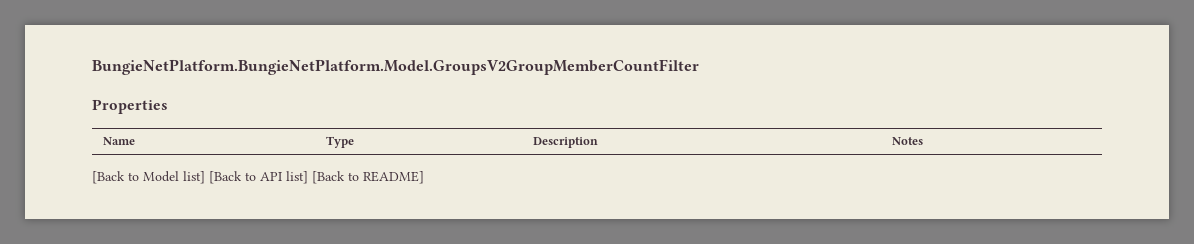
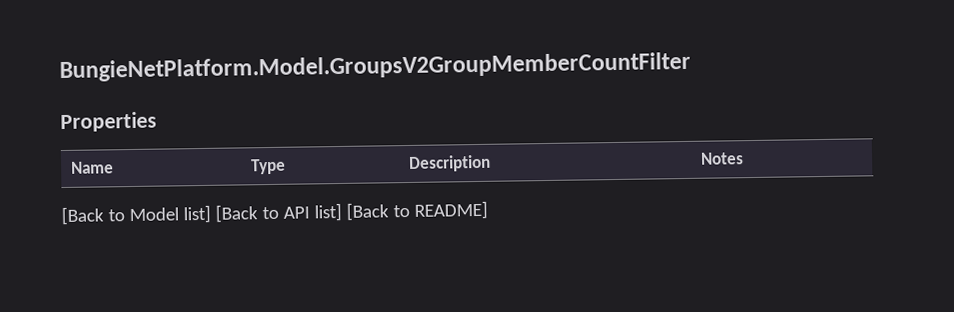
[92,59,699,75] BungieNetPlatform.BungieNetPlatform.Model.GroupsV2GroupMemberCountFilter -> [59,51,691,83] BungieNetPlatform.Model.GroupsV2GroupMemberCountFilter

